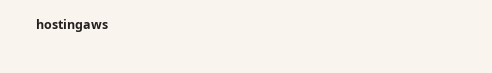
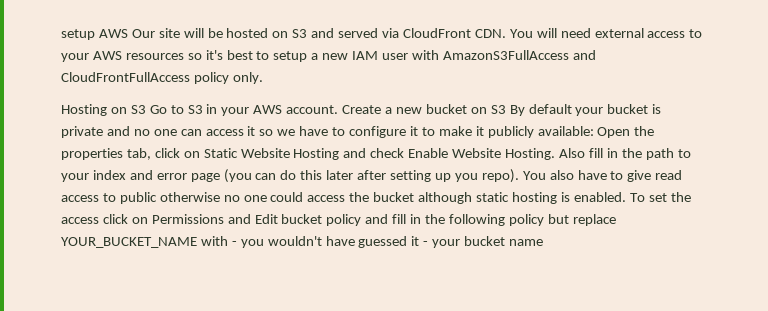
[36,19,108,32] hostingaws -> [61,28,703,40] [61,50,596,62] [61,72,263,84] [61,104,662,116] [61,126,655,138] [61,148,691,160] [61,169,683,183] [61,192,691,204] [61,214,616,226] [61,236,544,248] setup AWS Our site will be hosted on S3 and served via CloudFront CDN. You will need external access to your AWS resources so it's best to setup a new IAM user with AmazonS3FullAccess and CloudFrontFullAccess policy only. // Hosting on S3 Go to S3 in your AWS account. Create a new bucket on S3 By default your bucket is private and no one can access it so we have to configure it to make it publicly available: Open the properties tab, click on Static Website Hosting and check Enable Website Hosting. Also fill in the path to your index and error page (you can do this later after setting up you repo). You also have to give read access to public otherwise no one could access the bucket although static hosting is enabled. To set the access click on Permissions and Edit bucket policy and fill in the following policy but replace YOUR_BUCKET_NAME with - you wouldn't have guessed it - your bucket name

